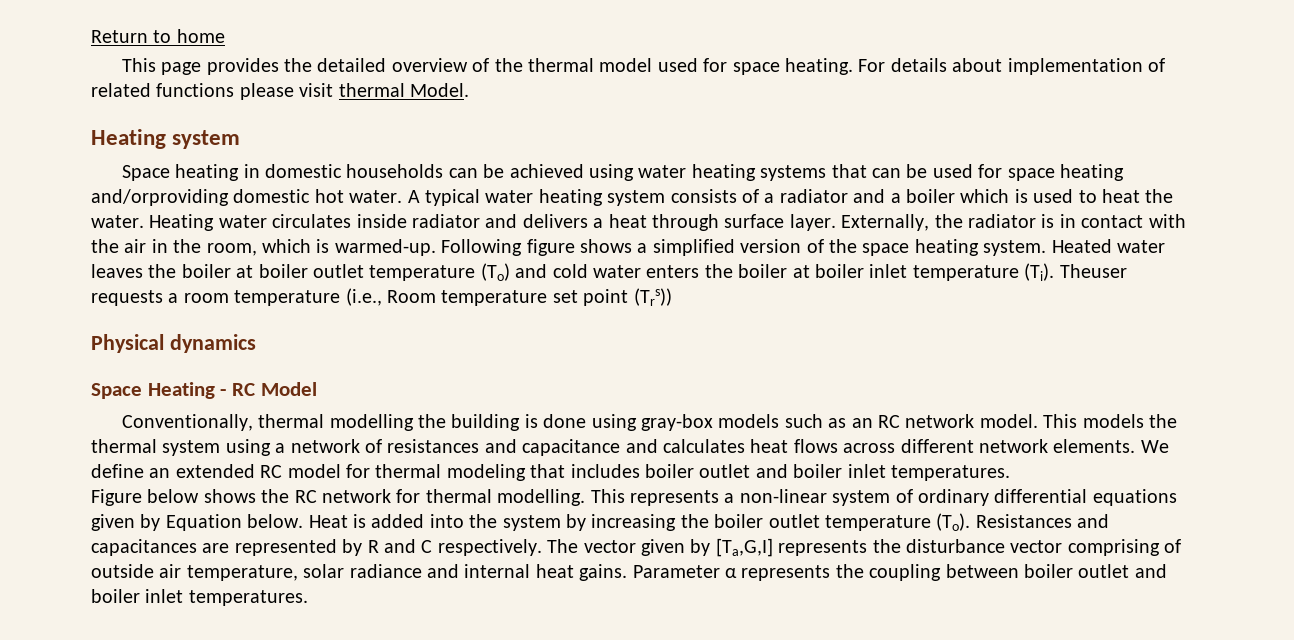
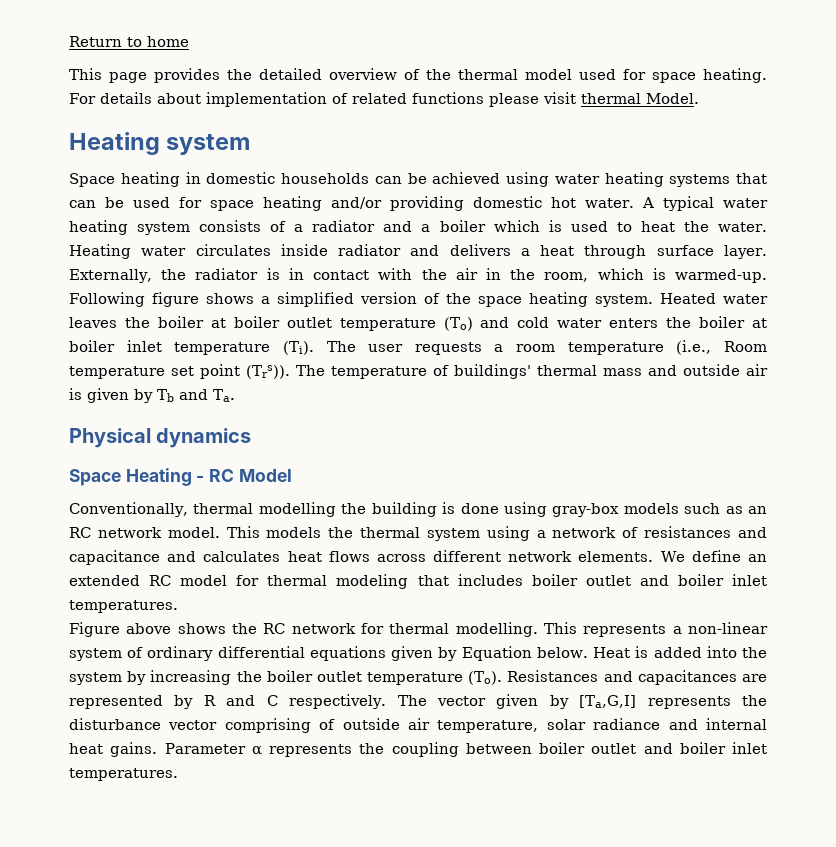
[91,189,229,206] and/orproviding -> [331,196,465,211] and/or providing
[1059,264,1127,278] Theuser -> [326,341,404,352] The user
[633,288,672,306] (Trs)) -> [246,364,768,379] [69,388,235,403] (Trs)). The temperature of buildings' thermal mass and outside air is given by Tb and Ta.
[147,489,200,503] below -> [126,623,172,634] above

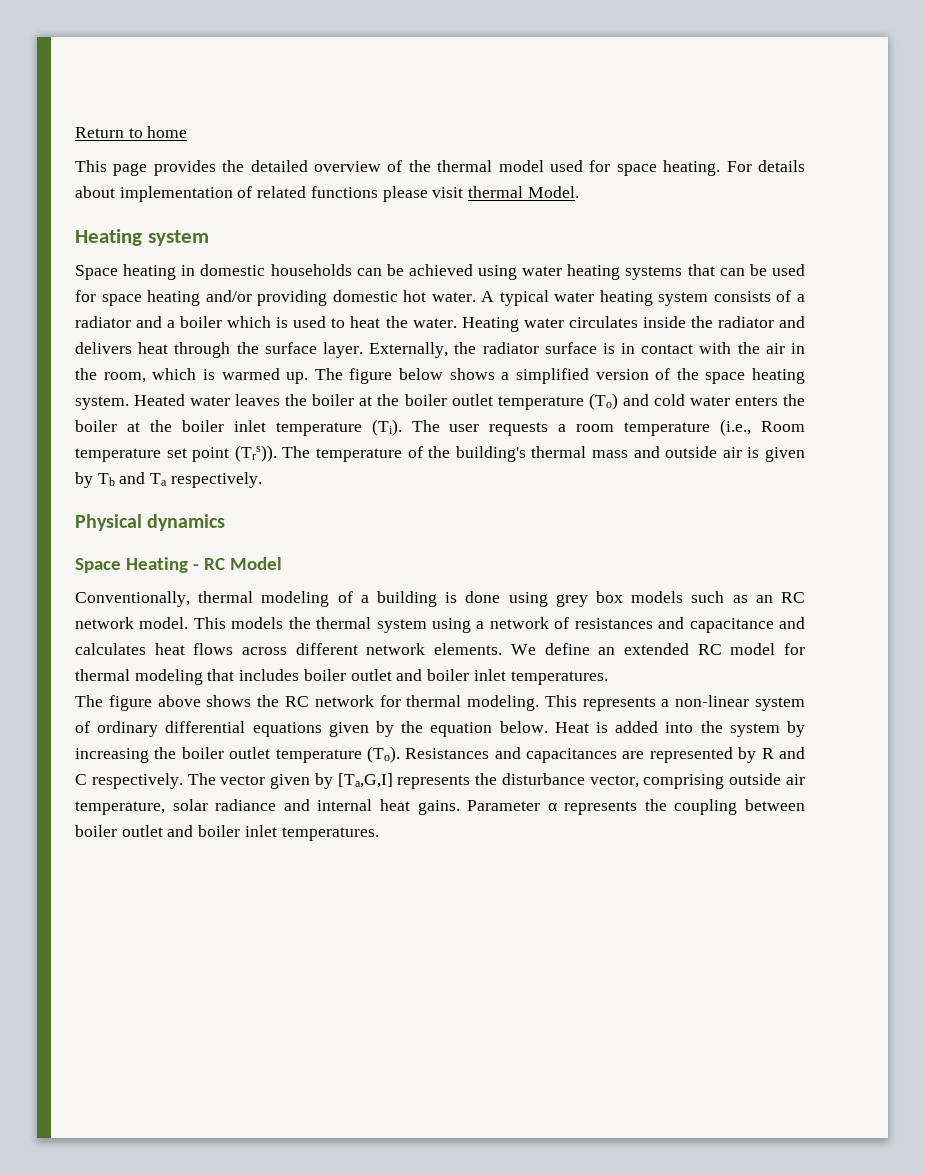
(328, 250) none -> [690,316,713,328] the
[520,248,530,256] a -> (132, 348) none
(647, 252) none -> [236,342,259,354] the
(259, 274) none -> [544,342,597,354] surface
[675,269,768,283] [69,292,199,307] warmed-up. Following figure -> [221,368,443,384] warmed up. The figure below
(226, 323) none -> [377,394,400,406] the
(768, 323) none -> [149,420,172,432] the
[454,364,531,379] buildings' -> [428,446,526,462] the building's
[213,389,235,402] Ta. -> [150,472,262,488] Ta respectively.
[258,502,367,517] modelling the -> [261,591,369,607] modeling of a
[552,503,620,517] gray-box -> [555,591,623,607] grey box
[69,622,120,637] Figure -> [75,695,152,711] The figure
[455,622,538,637] modelling. -> [467,695,540,711] modeling.
[461,646,532,661] Equation -> [401,721,493,737] the equation
[168,718,336,733] vector comprising of -> [589,774,725,789] vector, comprising

